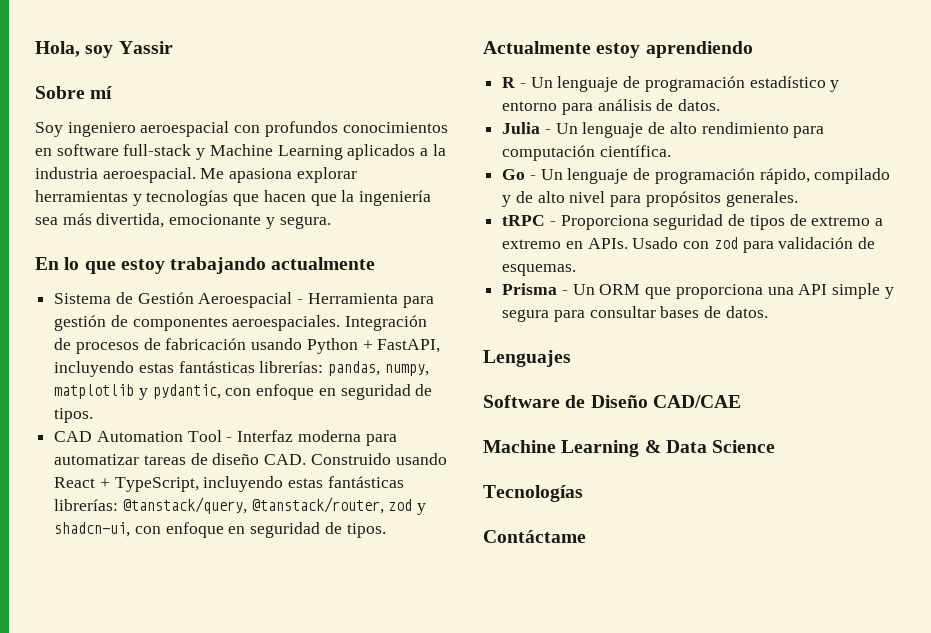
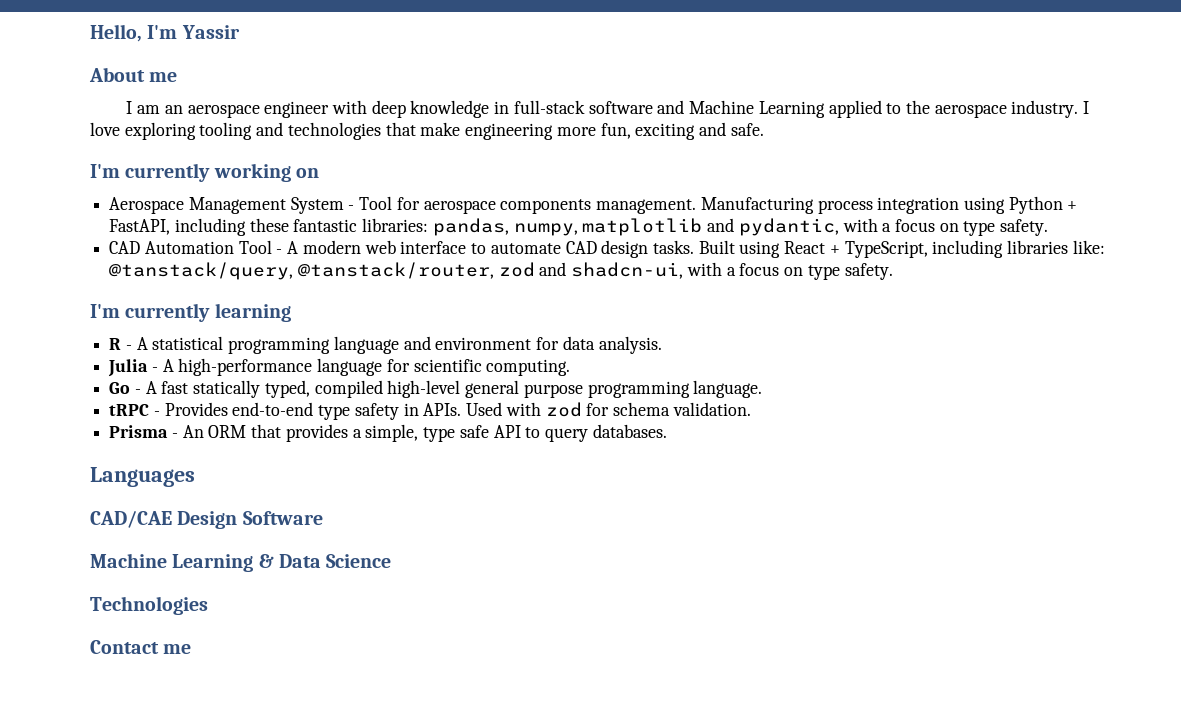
[35,41,114,58] Hola, soy -> [90,24,178,42] Hello, I'm
[35,86,113,99] [35,121,448,137] [35,144,446,160] [35,167,357,183] [35,190,432,206] [35,213,331,229] [35,257,376,274] [54,292,434,308] [54,315,428,331] [54,338,441,354] [54,361,429,377] [54,384,433,400] [54,408,94,423] [54,430,397,446] [54,453,447,465] [54,476,404,492] [54,497,427,515] [54,522,386,538] [483,41,753,58] [502,76,840,92] [502,99,721,115] [502,122,825,138] [502,145,671,161] [502,168,891,184] [502,191,798,207] [502,214,884,230] [502,237,876,253] [502,264,577,276] [502,283,894,299] [502,306,768,322] [483,350,571,367] [483,395,741,408] Sobre mí // Soy ingeniero aeroespacial con profundos conocimientos en software full-stack y Machine Learning aplicados a la industria aeroespacial. Me apasiona explorar herramientas y tecnologías que hacen que la ingeniería sea más divertida, emocionante y segura. // En lo que estoy trabajando actualmente // Sistema de Gestión Aeroespacial - Herramienta para gestión de componentes aeroespaciales. Integración de procesos de fabricación usando Python + FastAPI, incluyendo estas fantásticas librerías: pandas, numpy, matplotlib y pydantic, con enfoque en seguridad de tipos. // CAD Automation Tool - Interfaz moderna para automatizar tareas de diseño CAD. Construido usando React + TypeScript, incluyendo estas fantásticas librerías: @tanstack/query, @tanstack/router, zod y shadcn-ui, con enfoque en seguridad de tipos. // Actualmente estoy aprendiendo // R - Un lenguaje de programación estadístico y entorno para análisis de datos. // Julia - Un lenguaje de alto rendimiento para computación científica. // Go - Un lenguaje de programación rápido, compilado y de alto nivel para propósitos generales. // tRPC - Proporciona seguridad de tipos de extremo a extremo en APIs. Usado con zod para validación de esquemas. // Prisma - Un ORM que proporciona una API simple y segura para consultar bases de datos. // Lenguajes // Software de Diseño CAD/CAE -> [89,67,178,82] [126,100,1090,118] [90,122,764,140] [90,163,319,182] [109,196,1078,214] [109,218,1049,236] [109,240,1105,258] [109,262,893,280] [90,303,291,322] [109,336,662,354] [108,358,571,377] [109,380,763,398] [109,402,751,420] [109,424,667,442] [90,467,195,487] [90,511,323,529] About me // I am an aerospace engineer with deep knowledge in full-stack software and Machine Learning applied to the aerospace industry. I love exploring tooling and technologies that make engineering more fun, exciting and safe. // I'm currently working on // Aerospace Management System - Tool for aerospace components management. Manufacturing process integration using Python + FastAPI, including these fantastic libraries: pandas, numpy, matplotlib and pydantic, with a focus on type safety. // CAD Automation Tool - A modern web interface to automate CAD design tasks. Built using React + TypeScript, including libraries like: @tanstack/query, @tanstack/router, zod and shadcn-ui, with a focus on type safety. // I'm currently learning // R - A statistical programming language and environment for data analysis. // Julia - A high-performance language for scientific computing. // Go - A fast statically typed, compiled high-level general purpose programming language. // tRPC - Provides end-to-end type safety in APIs. Used with zod for schema validation. // Prisma - An ORM that provides a simple, type safe API to query databases. // Languages // CAD/CAE Design Software
[483,485,583,502] [483,530,586,543] Tecnologías // Contáctame -> [90,596,208,615] [90,640,192,654] Technologies // Contact me

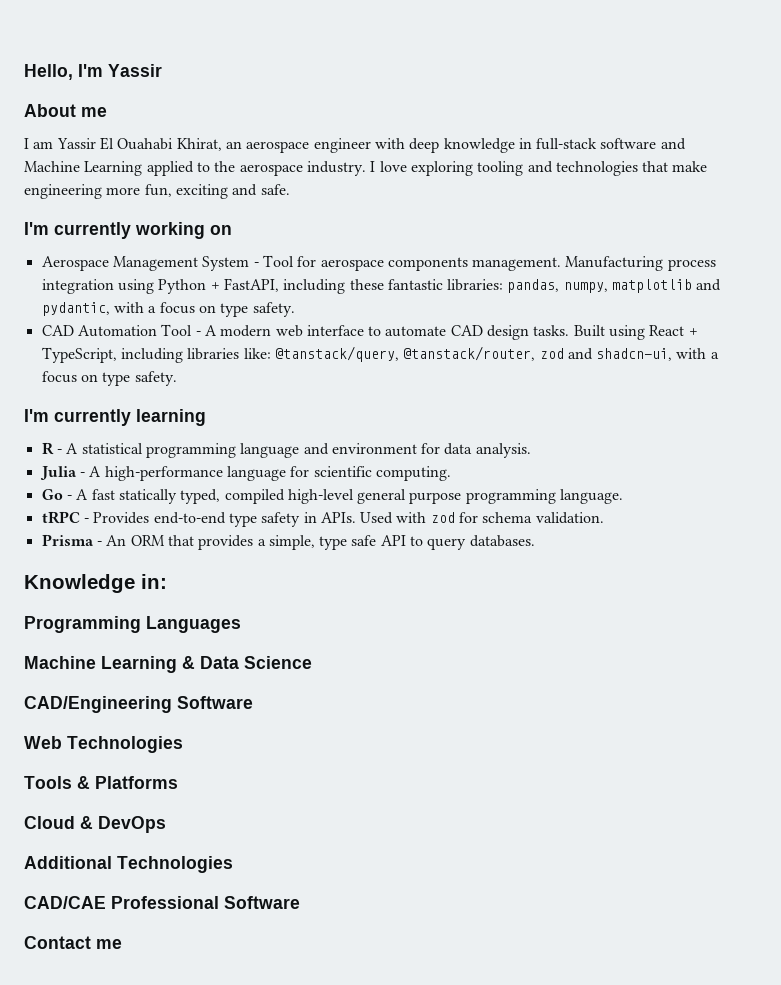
(161, 109) none -> [56,137,222,151] Yassir El Ouahabi Khirat,
[90,467,195,487] [90,511,323,529] Languages // CAD/CAE Design Software -> [24,574,167,593] [24,616,241,633] Knowledge in: // Programming Languages
[90,596,208,615] Technologies -> [24,696,253,713] [24,736,183,753] [24,776,178,789] [24,816,166,833] [24,856,233,873] [24,896,300,909] CAD/Engineering Software // Web Technologies // Tools & Platforms // Cloud & DevOps // Additional Technologies // CAD/CAE Professional Software

